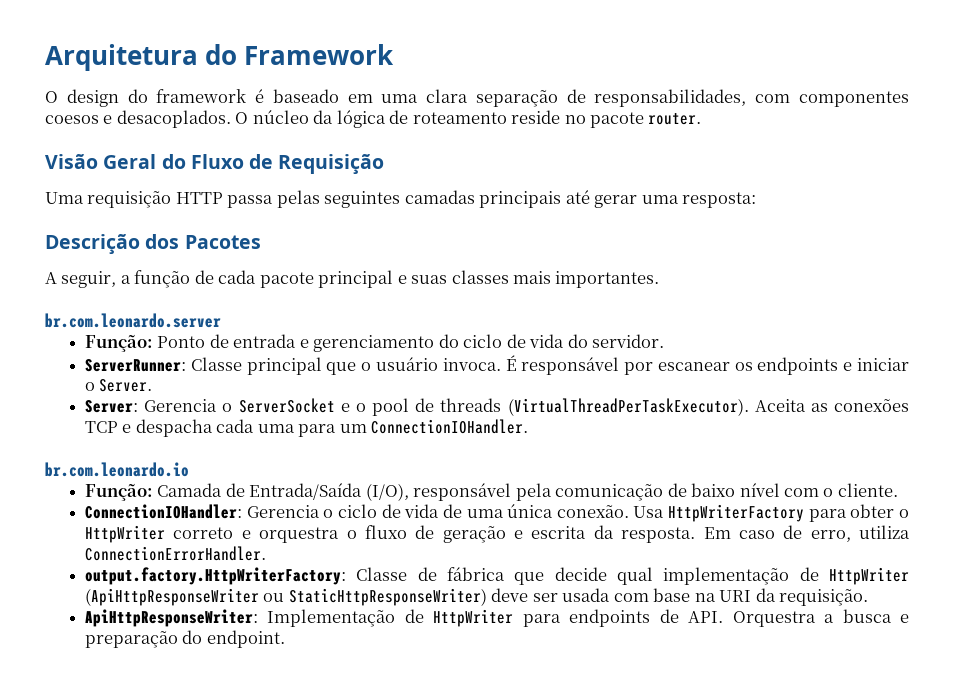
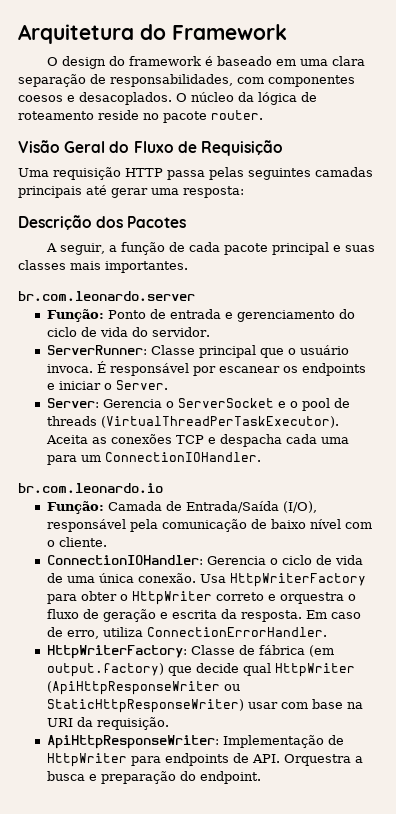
[85,567,347,585] output.factory.HttpWriterFactory: -> [47,645,188,659] HttpWriterFactory:
(506, 574) none -> [309,645,335,657] [47,663,165,677] (em output.factory)
[663,567,819,585] implementação de -> (272, 669) none
[491,588,611,602] deve ser usada -> [248,702,279,709] usar

